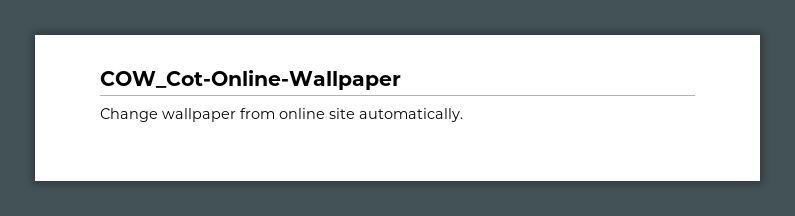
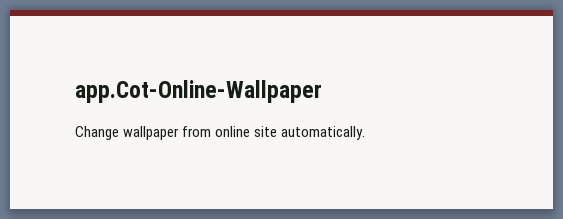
[100,70,401,90] COW_Cot-Online-Wallpaper -> [75,80,322,103] app.Cot-Online-Wallpaper

